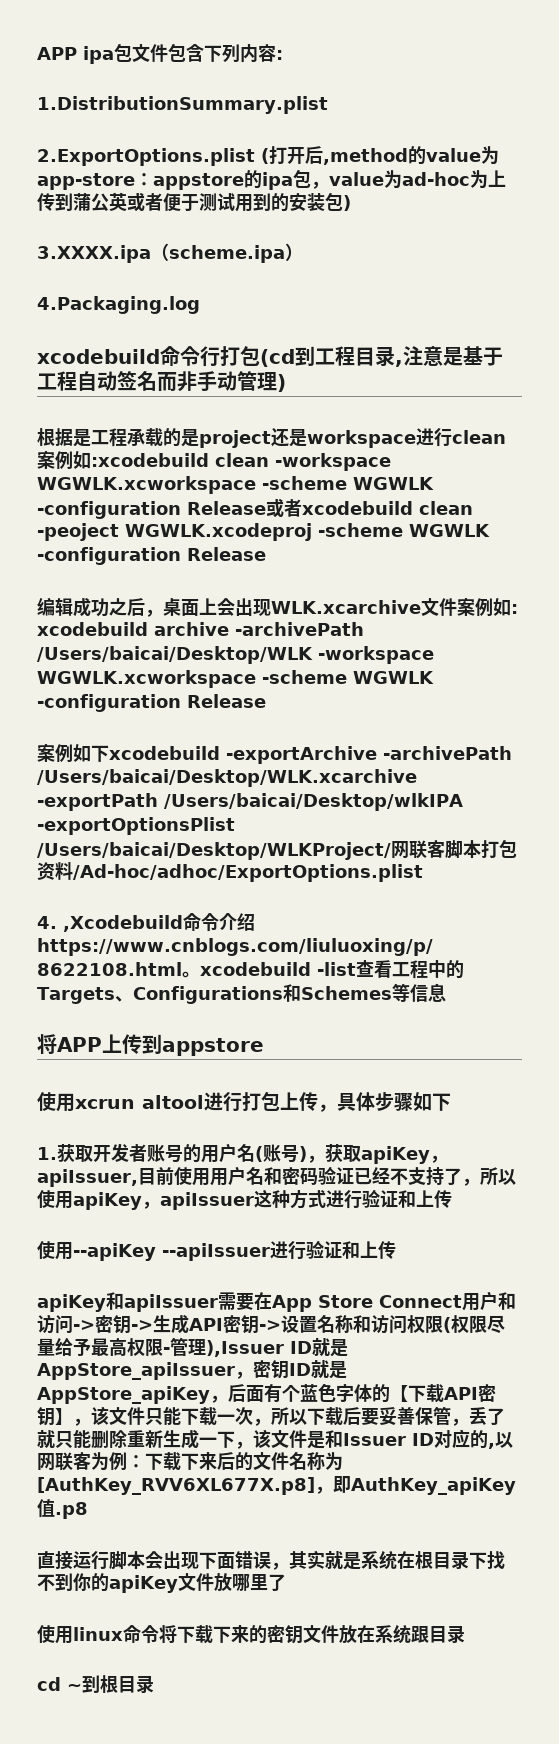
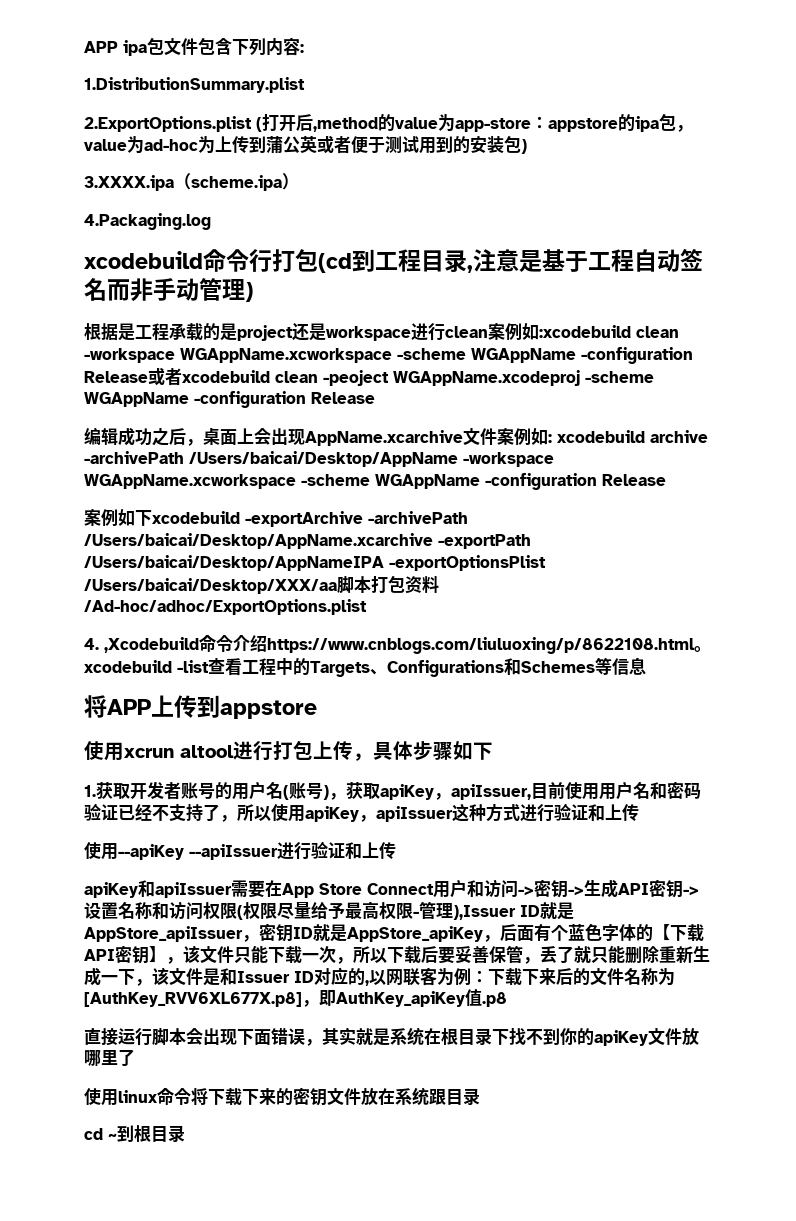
[37,476,434,494] WGWLK.xcworkspace -scheme WGWLK -> [180,348,576,363] WGAppName.xcworkspace -scheme WGAppName
[125,523,490,541] WGWLK.xcodeproj -scheme WGWLK -> [393,370,654,386] [84,392,189,407] WGAppName.xcodeproj -scheme WGAppName
[271,600,421,614] WLK.xcarchive -> [305,430,463,446] AppName.xcarchive
[37,646,434,664] [37,670,434,688] /Users/baicai/Desktop/WLK -workspace WGWLK.xcworkspace -scheme WGWLK -> [189,451,554,467] [84,474,480,489] /Users/baicai/Desktop/AppName -workspace WGAppName.xcworkspace -scheme WGAppName
[37,769,417,787] [37,793,463,811] [37,817,235,835] [37,840,445,860] /Users/baicai/Desktop/WLK.xcarchive -exportPath /Users/baicai/Desktop/wlkIPA -exportOptionsPlist /Users/baicai/Desktop/WLKProject/网联客 -> [84,533,531,549] [84,555,546,571] [84,578,337,594] /Users/baicai/Desktop/AppName.xcarchive -exportPath /Users/baicai/Desktop/AppNameIPA -exportOptionsPlist /Users/baicai/Desktop/XXX/aa

